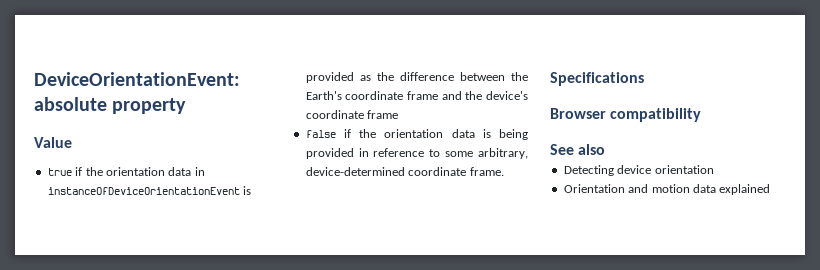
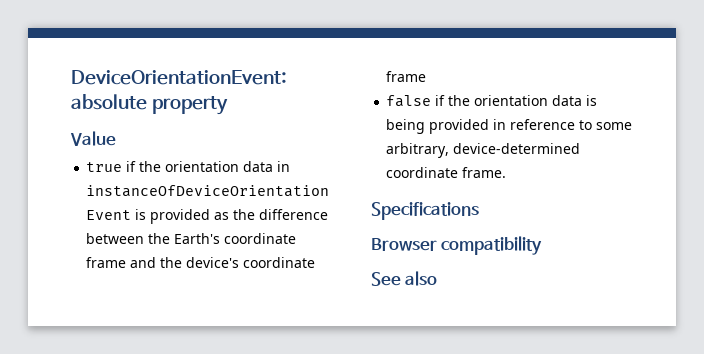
[563,165,714,176] [563,184,771,195] // Detecting device orientation // Orientation and motion data explained -> (438, 278) none

